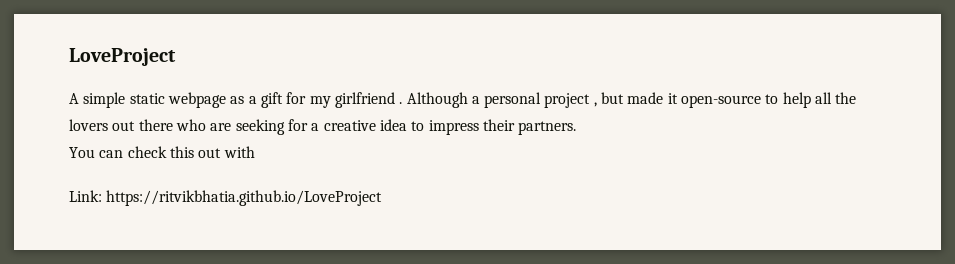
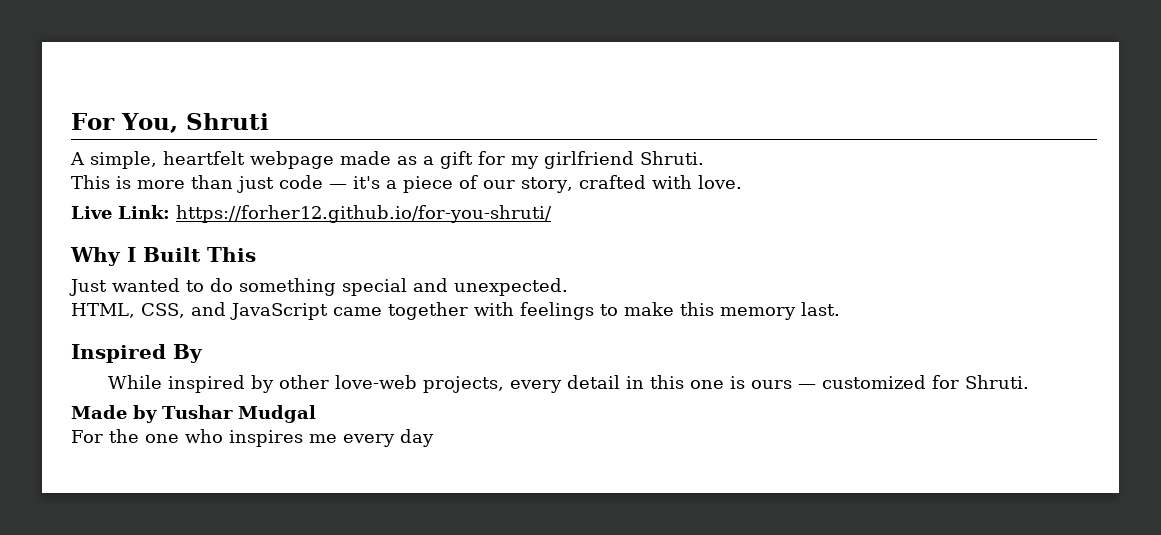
[69,48,176,66] [69,92,226,108] LoveProject // A simple static webpage -> [71,113,269,133] [70,151,391,169] For You, Shruti // A simple, heartfelt webpage made
[399,92,857,108] [69,119,577,135] [69,146,255,158] [69,190,383,206] . Although a personal project , but made it open-source to help all the lovers out there who are seeking for a creative idea to impress their partners. // You can check this out with // Link: https://ritvikbhatia.github.io/LoveProject -> [640,151,704,165] [71,175,742,193] [71,205,552,223] [70,247,256,266] [69,278,568,296] [71,302,840,320] [71,344,203,363] [107,375,1029,393] [71,405,316,423] [71,429,434,447] Shruti. // This is more than just code — it's a piece of our story, crafted with love. // Live Link: https://forher12.github.io/for-you-shruti/ // Why I Built This // Just wanted to do something special and unexpected. // HTML, CSS, and JavaScript came together with feelings to make this memory last. // Inspired By // While inspired by other love-web projects, every detail in this one is ours — customized for Shruti. // Made by Tushar Mudgal // For the one who inspires me every day

